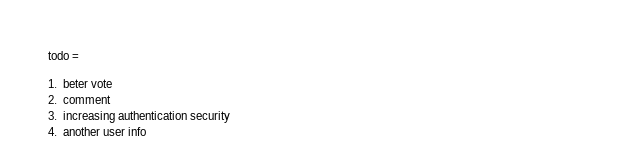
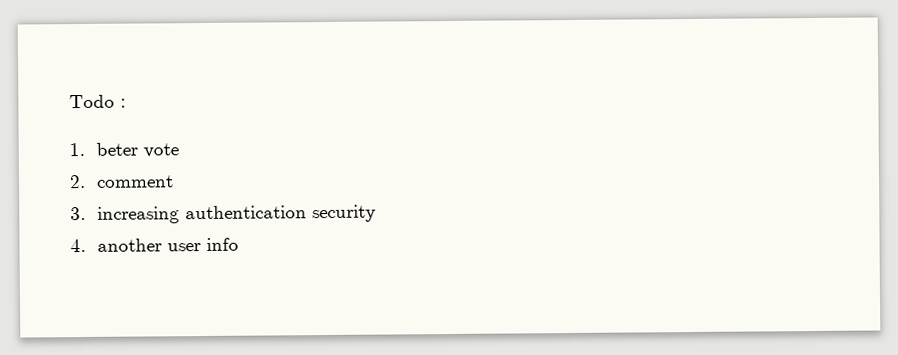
[48,51,80,60] todo = -> [69,94,126,109] Todo :

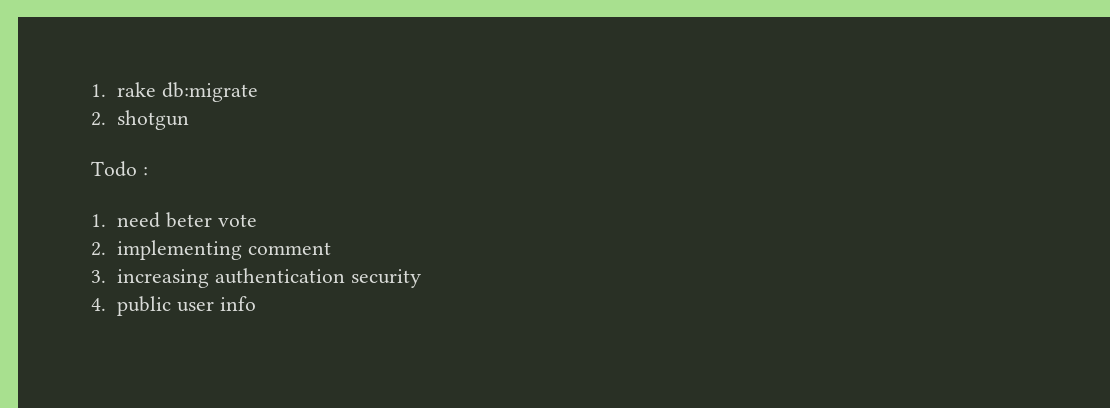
(69, 101) none -> [91,82,259,102] [91,110,190,130] 1. rake db:migrate // 2. shotgun //
(85, 149) none -> [117,212,161,228] need
(86, 181) none -> [117,240,243,260] implementing
[96,238,162,252] another -> [117,296,172,316] public

